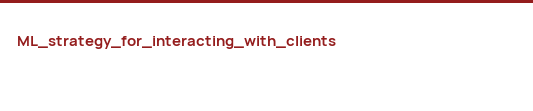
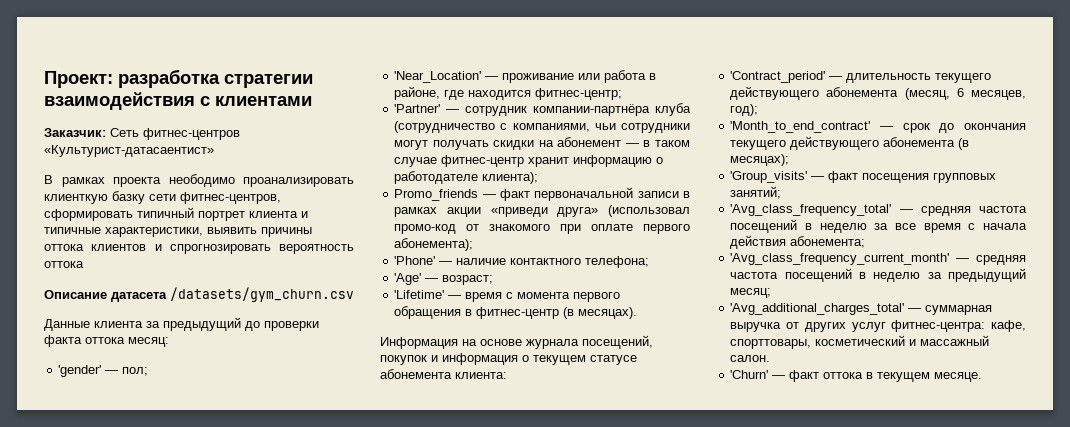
[17,36,336,49] ML_strategy_for_interacting_with_clients -> [44,69,313,88] [44,92,312,110] [44,128,240,140] [44,145,214,157] [44,174,354,187] [44,191,281,204] [44,207,308,221] [44,227,312,237] [44,244,354,254] [44,261,84,268] [44,287,354,302] [44,317,319,331] [44,335,169,347] [58,365,149,377] [394,70,657,83] [394,86,623,100] [394,103,691,116] [394,121,690,133] [394,137,690,150] [394,155,664,167] [394,171,539,184] [394,187,690,201] [394,205,690,217] [394,224,690,234] [394,238,474,251] [394,256,650,268] [394,273,494,285] [394,290,621,302] [394,306,638,319] [380,335,653,349] [380,353,637,365] [380,369,507,379] [730,71,992,83] [730,86,1026,100] [730,104,759,116] [730,121,1026,133] [730,136,970,150] [730,154,790,166] [730,171,997,183] [730,186,782,199] [730,204,1027,216] [730,219,1027,233] [730,235,866,249] [730,253,1026,265] [730,268,1026,282] [730,288,772,298] [730,303,993,315] [730,320,1026,332] [730,335,990,349] [730,355,771,362] [730,370,983,382] Проект: разработка стратегии взаимодействия с клиентами // Заказчик: Сеть фитнес-центров «Культурист-датасаентист» // В рамках проекта неободимо проанализировать клиенткую базку сети фитнес-центров, сформировать типичный портрет клиента и типичные характеристики, выявить причины оттока клиентов и спрогнозировать вероятность оттока // Описание датасета /datasets/gym_churn.csv // Данные клиента за предыдущий до проверки факта оттока месяц: // 'gender' — пол; // 'Near_Location' — проживание или работа в районе, где находится фитнес-центр; // 'Partner' — сотрудник компании-партнёра клуба (сотрудничество с компаниями, чьи сотрудники могут получать скидки на абонемент — в таком случае фитнес-центр хранит информацию о работодателе клиента); // Promo_friends — факт первоначальной записи в рамках акции «приведи друга» (использовал промо-код от знакомого при оплате первого абонемента); // 'Phone' — наличие контактного телефона; // 'Age' — возраст; // 'Lifetime' — время с момента первого обращения в фитнес-центр (в месяцах). // Информация на основе журнала посещений, покупок и информация о текущем статусе абонемента клиента: // 'Contract_period' — длительность текущего действующего абонемента (месяц, 6 месяцев, год); // 'Month_to_end_contract' — срок до окончания текущего действующего абонемента (в месяцах); // 'Group_visits' — факт посещения групповых занятий; // 'Avg_class_frequency_total' — средняя частота посещений в неделю за все время с начала действия абонемента; // 'Avg_class_frequency_current_month' — средняя частота посещений в неделю за предыдущий месяц; // 'Avg_additional_charges_total' — суммарная выручка от других услуг фитнес-центра: кафе, спорттовары, косметический и массажный салон. // 'Churn' — факт оттока в текущем месяце.

